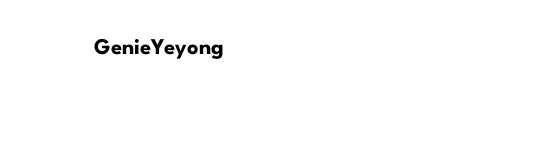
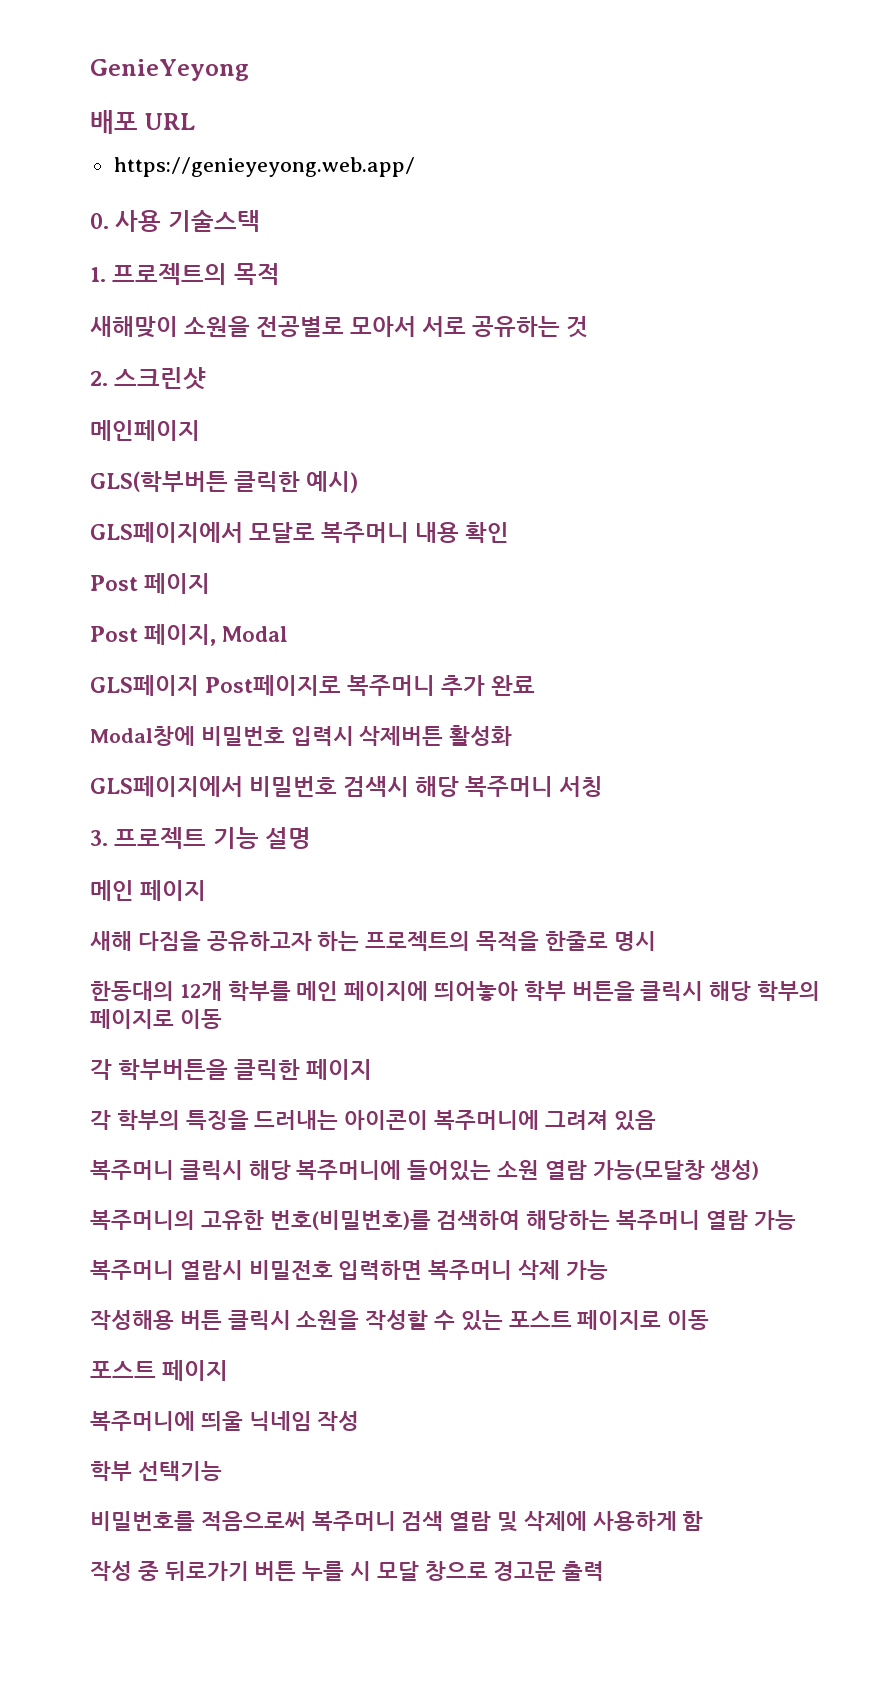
(224, 48) none -> [90,110,195,134] [113,157,415,177] [90,210,260,232] [90,263,280,285] [90,316,589,338] [90,367,207,390] [90,420,200,441] [90,471,359,493] [90,522,510,543] [90,573,211,594] [90,624,289,646] [90,675,536,696] [90,725,513,746] [90,776,604,797] [90,827,312,849] [90,880,207,901] [90,931,656,951] [90,981,821,1001] [90,1009,222,1029] [90,1059,373,1080] [90,1110,656,1131] [90,1160,760,1181] [90,1210,796,1230] [90,1260,608,1280] [90,1310,710,1331] [90,1360,229,1381] [90,1411,360,1431] [90,1461,222,1481] [90,1511,704,1532] [90,1561,605,1581] // 배포 URL // https://genieyeyong.web.app/ // 0. 사용 기술스택 // 1. 프로젝트의 목적 // 새해맞이 소원을 전공별로 모아서 서로 공유하는 것 // 2. 스크린샷 // 메인페이지 // GLS(학부버튼 클릭한 예시) // GLS페이지에서 모달로 복주머니 내용 확인 // Post 페이지 // Post 페이지, Modal // GLS페이지 Post페이지로 복주머니 추가 완료 // Modal창에 비밀번호 입력시 삭제버튼 활성화 // GLS페이지에서 비밀번호 검색시 해당 복주머니 서칭 // 3. 프로젝트 기능 설명 // 메인 페이지 // 새해 다짐을 공유하고자 하는 프로젝트의 목적을 한줄로 명시 // 한동대의 12개 학부를 메인 페이지에 띄어놓아 학부 버튼을 클릭시 해당 학부의 페이지로 이동 // 각 학부버튼을 클릭한 페이지 // 각 학부의 특징을 드러내는 아이콘이 복주머니에 그려져 있음 // 복주머니 클릭시 해당 복주머니에 들어있는 소원 열람 가능(모달창 생성) // 복주머니의 고유한 번호(비밀번호)를 검색하여 해당하는 복주머니 열람 가능 // 복주머니 열람시 비밀전호 입력하면 복주머니 삭제 가능 // 작성해용 버튼 클릭시 소원을 작성할 수 있는 포스트 페이지로 이동 // 포스트 페이지 // 복주머니에 띄울 닉네임 작성 // 학부 선택기능 // 비밀번호를 적음으로써 복주머니 검색 열람 및 삭제에 사용하게 함 // 작성 중 뒤로가기 버튼 누를 시 모달 창으로 경고문 출력

